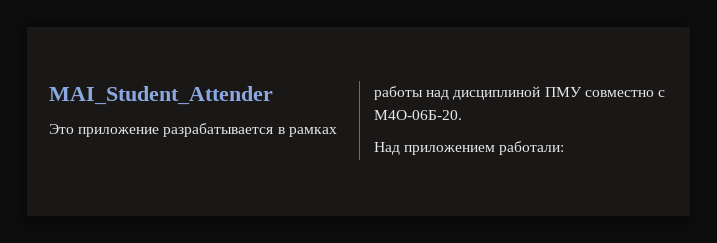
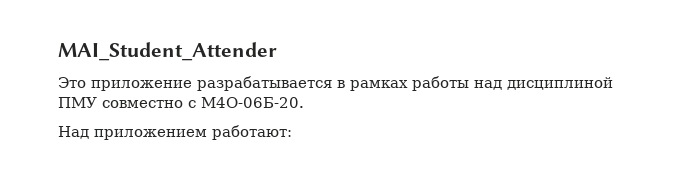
[499,141,565,155] работали: -> [212,125,292,140] работают:

